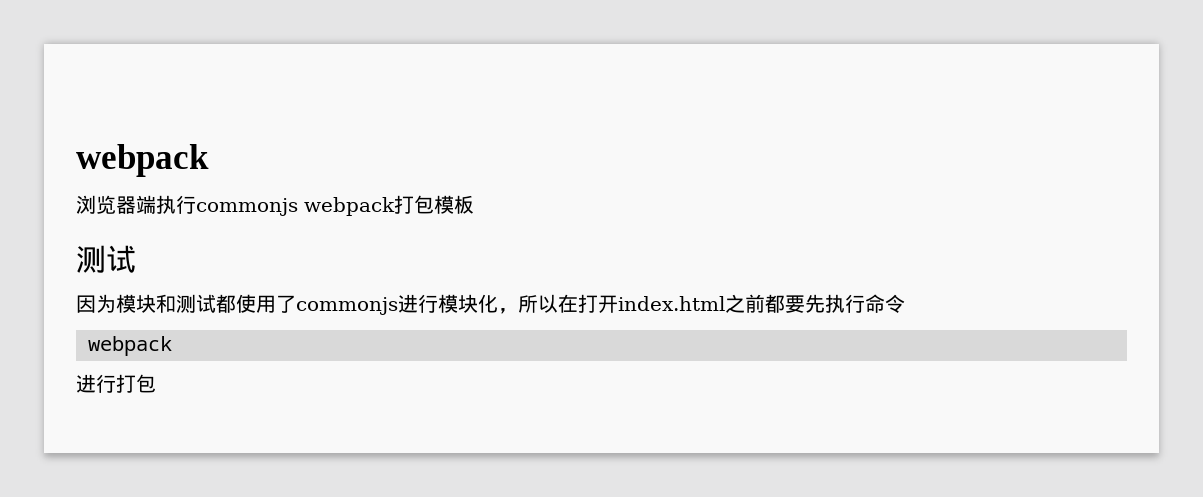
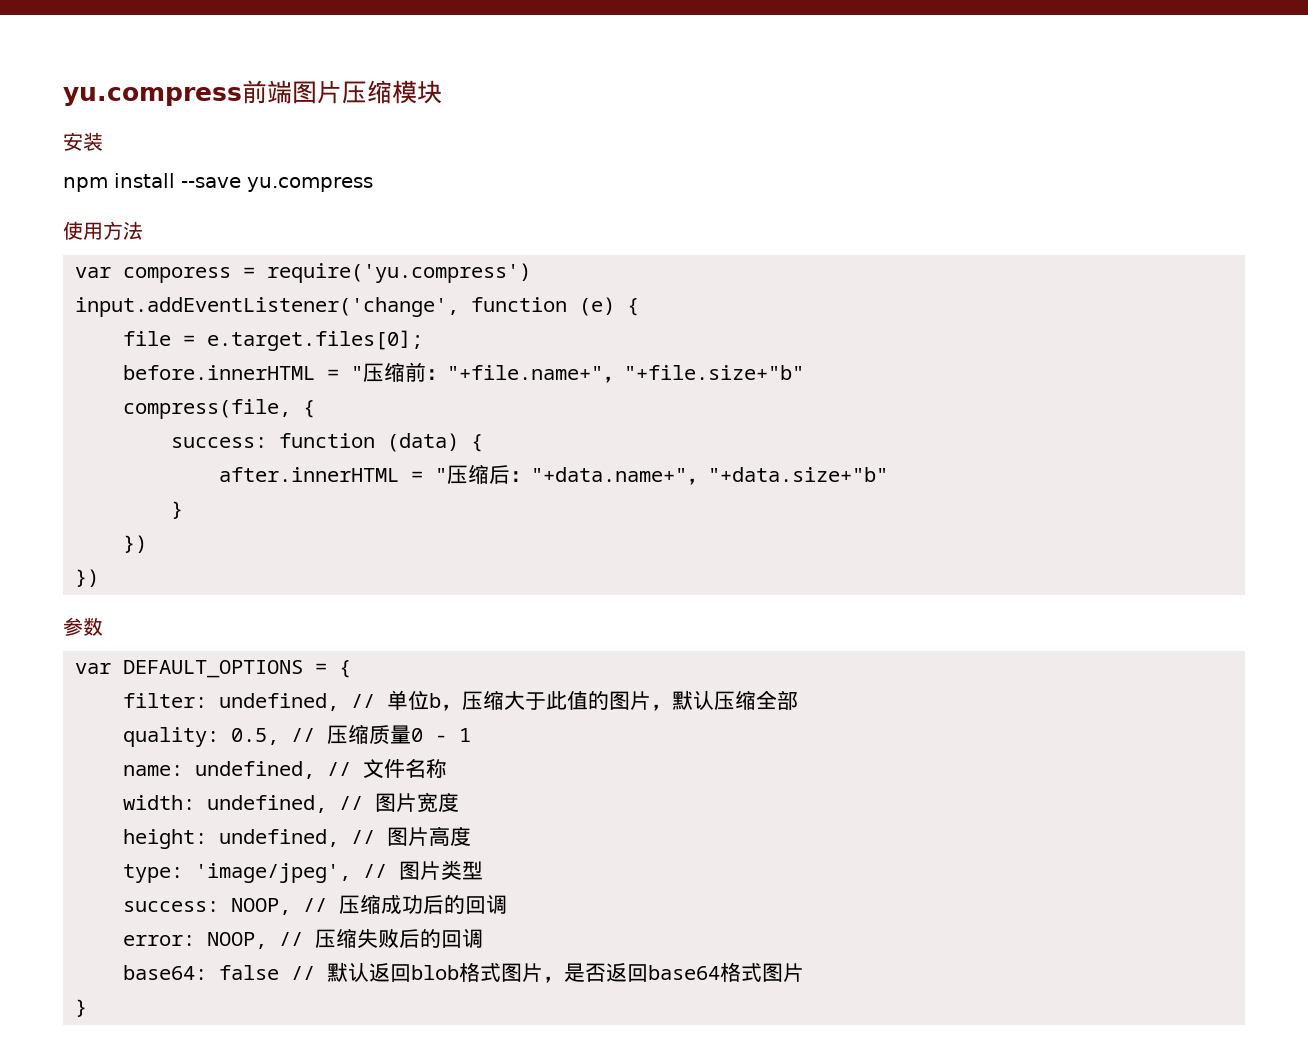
[76,144,209,177] [76,195,474,216] [76,245,136,273] [76,294,905,315] [88,336,172,356] [76,374,156,393] webpack // 浏览器端执行commonjs webpack打包模板 // 测试 // 因为模块和测试都使用了commonjs进行模块化，所以在打开index.html之前都要先执行命令 // webpack // 进行打包 -> [63,80,442,106] [63,132,103,151] [63,173,373,192] [63,221,143,240] [75,263,531,283] [75,297,639,317] [123,330,423,351] [123,362,804,383] [123,399,315,419] [171,433,483,452] [219,464,888,485] [171,501,183,519] [123,535,147,553] [75,569,99,587] [63,617,103,636] [75,660,351,678] [123,690,798,711] [123,724,471,747] [123,758,447,779] [123,792,459,813] [123,826,471,849] [123,860,483,883] [123,894,507,915] [123,928,483,949] [123,962,804,983] [75,999,87,1017] yu.compress前端图片压缩模块 // 安装 // npm install --save yu.compress // 使用方法 // var comporess = require('yu.compress') // input.addEventListener('change', function (e) { // file = e.target.files[0]; // before.innerHTML = "压缩前："+file.name+"，"+file.size+"b" // compress(file, { // success: function (data) { // after.innerHTML = "压缩后："+data.name+"，"+data.size+"b" // } // }) // }) // 参数 // var DEFAULT_OPTIONS = { // filter: undefined, // 单位b，压缩大于此值的图片，默认压缩全部 // quality: 0.5, // 压缩质量0 - 1 // name: undefined, // 文件名称 // width: undefined, // 图片宽度 // height: undefined, // 图片高度 // type: 'image/jpeg', // 图片类型 // success: NOOP, // 压缩成功后的回调 // error: NOOP, // 压缩失败后的回调 // base64: false // 默认返回blob格式图片，是否返回base64格式图片 // }

